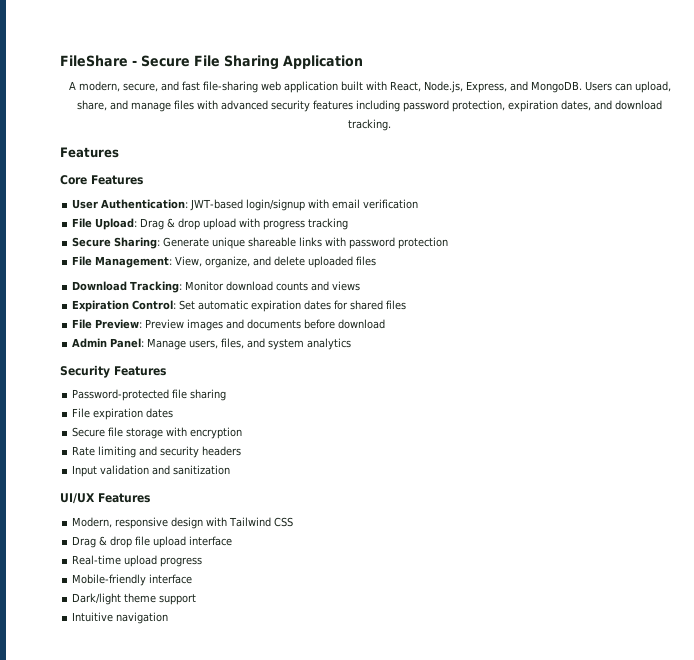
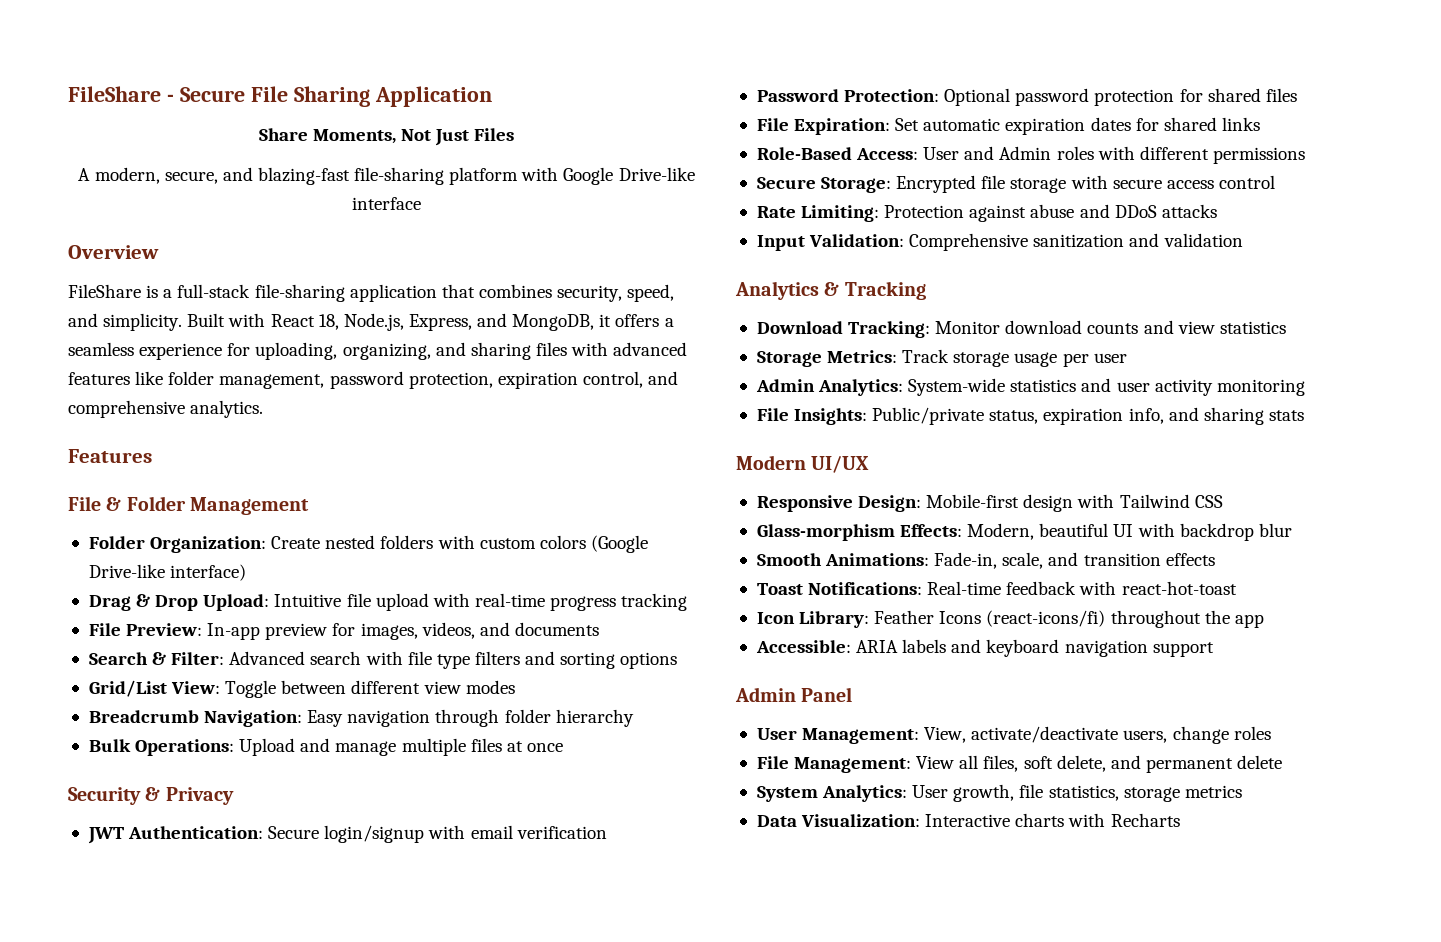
(363, 62) none -> [258,128,515,146] // Share Moments, Not Just Files
[181,81,671,93] [77,100,662,112] [348,119,391,131] [60,147,119,158] [60,175,143,185] [72,199,419,211] [72,218,349,230] [72,237,449,249] [72,256,377,268] fast file-sharing web application built with React, Node.js, Express, and MongoDB. Users can upload, share, and manage files with advanced security features including password protection, expiration dates, and download tracking. // Features // Core Features // User Authentication: JWT-based login/signup with email verification // File Upload: Drag & drop upload with progress tracking // Secure Sharing: Generate unique shareable links with password protection // File Management: View, organize, and delete uploaded files -> [257,167,695,185] [352,197,421,210] [68,245,159,259] [68,284,675,302] [68,313,674,331] [68,342,688,360] [68,371,679,389] [68,400,264,418] [68,449,152,463] [68,496,310,515] [88,535,648,553] [88,564,247,581] [88,593,688,611] [88,622,599,640] [88,651,678,669] [88,680,515,698] [88,709,634,727] [88,738,563,756] [68,787,234,805] [87,825,607,844] [756,88,1297,106] [756,117,1260,135] [756,146,1305,164] [756,175,1275,193] [756,204,1217,222] [756,233,1243,251] [735,281,926,300] blazing-fast file-sharing platform with Google Drive-like interface // Overview // FileShare is a full-stack file-sharing application that combines security, speed, and simplicity. Built with React 18, Node.js, Express, and MongoDB, it offers a seamless experience for uploading, organizing, and sharing files with advanced features like folder management, password protection, expiration control, and comprehensive analytics. // Features // File & Folder Management // Folder Organization: Create nested folders with custom colors (Google Drive-like interface) // Drag & Drop Upload: Intuitive file upload with real-time progress tracking // File Preview: In-app preview for images, videos, and documents // Search & Filter: Advanced search with file type filters and sorting options // Grid/List View: Toggle between different view modes // Breadcrumb Navigation: Easy navigation through folder hierarchy // Bulk Operations: Upload and manage multiple files at once // Security & Privacy // JWT Authentication: Secure login/signup with email verification // Password Protection: Optional password protection for shared files // File Expiration: Set automatic expiration dates for shared links // Role-Based Access: User and Admin roles with different permissions // Secure Storage: Encrypted file storage with secure access control // Rate Limiting: Protection against abuse and DDoS attacks // Input Validation: Comprehensive sanitization and validation // Analytics & Tracking
[332,281,361,291] [72,300,407,312] [72,319,386,331] [72,338,352,350] [60,365,166,378] [72,389,227,401] [72,408,174,420] [72,427,243,439] [72,446,242,458] [72,465,231,477] [60,493,150,504] [72,517,294,529] [72,536,233,548] [72,555,203,567] [72,574,193,586] [72,593,197,605] [72,612,169,624] views // Expiration Control: Set automatic expiration dates for shared files // File Preview: Preview images and documents before download // Admin Panel: Manage users, files, and system analytics // Security Features // Password-protected file sharing // File expiration dates // Secure file storage with encryption // Rate limiting and security headers // Input validation and sanitization // UI/UX Features // Modern, responsive design with Tailwind CSS // Drag & drop file upload interface // Real-time upload progress // Mobile-friendly interface // Dark/light theme support // Intuitive navigation -> [1177,321,1286,334] [756,349,1127,367] [755,378,1305,396] [756,407,1304,425] [736,455,870,473] [756,494,1223,512] [756,523,1292,541] [756,552,1215,569] [756,581,1237,595] [756,610,1264,628] [755,639,1214,657] [735,687,853,702] [756,726,1271,744] [756,755,1283,773] [756,784,1242,802] [756,813,1180,827] view statistics // Storage Metrics: Track storage usage per user // Admin Analytics: System-wide statistics and user activity monitoring // File Insights: Public/private status, expiration info, and sharing stats // Modern UI/UX // Responsive Design: Mobile-first design with Tailwind CSS // Glass-morphism Effects: Modern, beautiful UI with backdrop blur // Smooth Animations: Fade-in, scale, and transition effects // Toast Notifications: Real-time feedback with react-hot-toast // Icon Library: Feather Icons (react-icons/fi) throughout the app // Accessible: ARIA labels and keyboard navigation support // Admin Panel // User Management: View, activate/deactivate users, change roles // File Management: View all files, soft delete, and permanent delete // System Analytics: User growth, file statistics, storage metrics // Data Visualization: Interactive charts with Recharts

